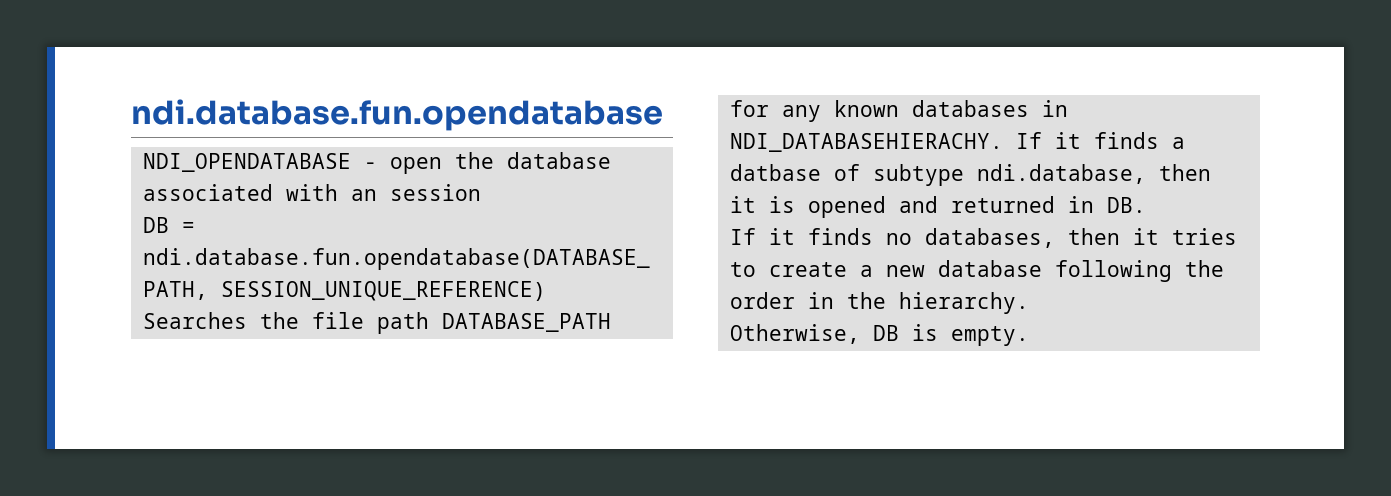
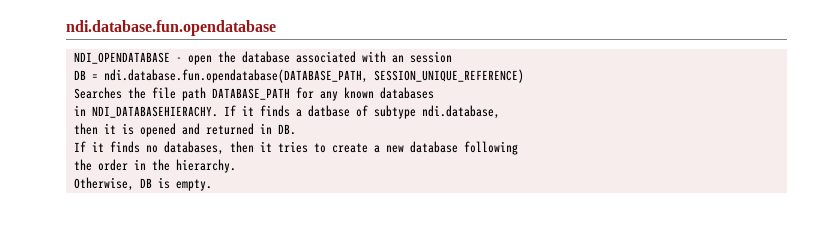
(1030, 108) none -> (435, 93) //
(1147, 174) none -> (501, 112) //
(1173, 271) none -> (519, 148) //

